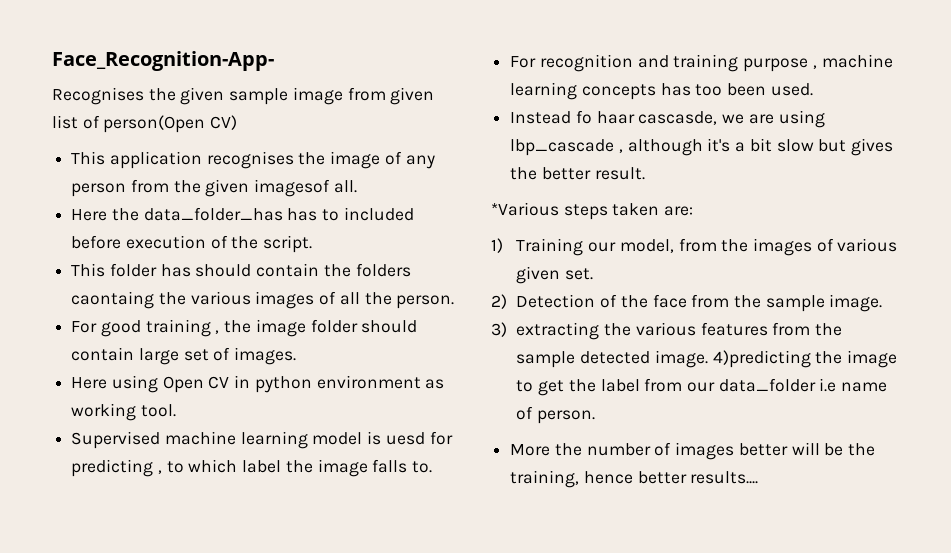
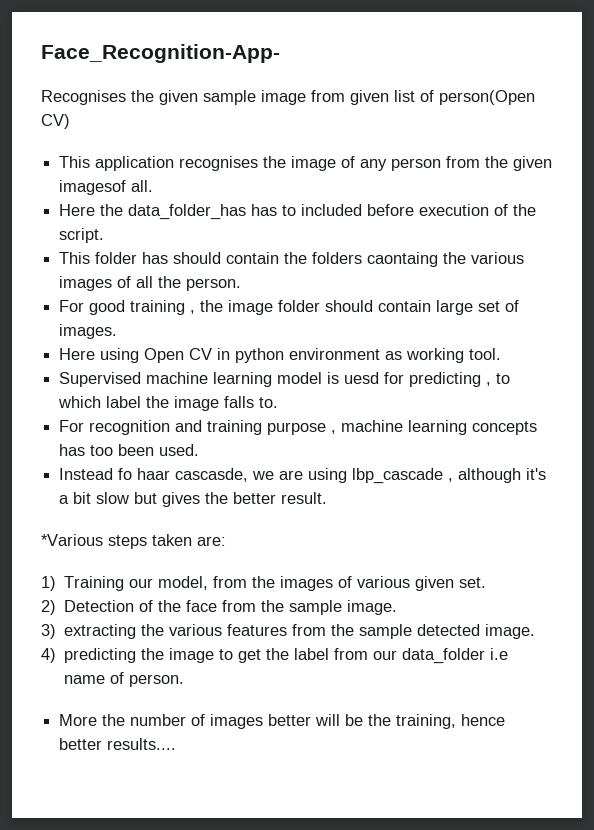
[712,350,811,368] 4)predicting -> [41,648,137,663] // 4) predicting

